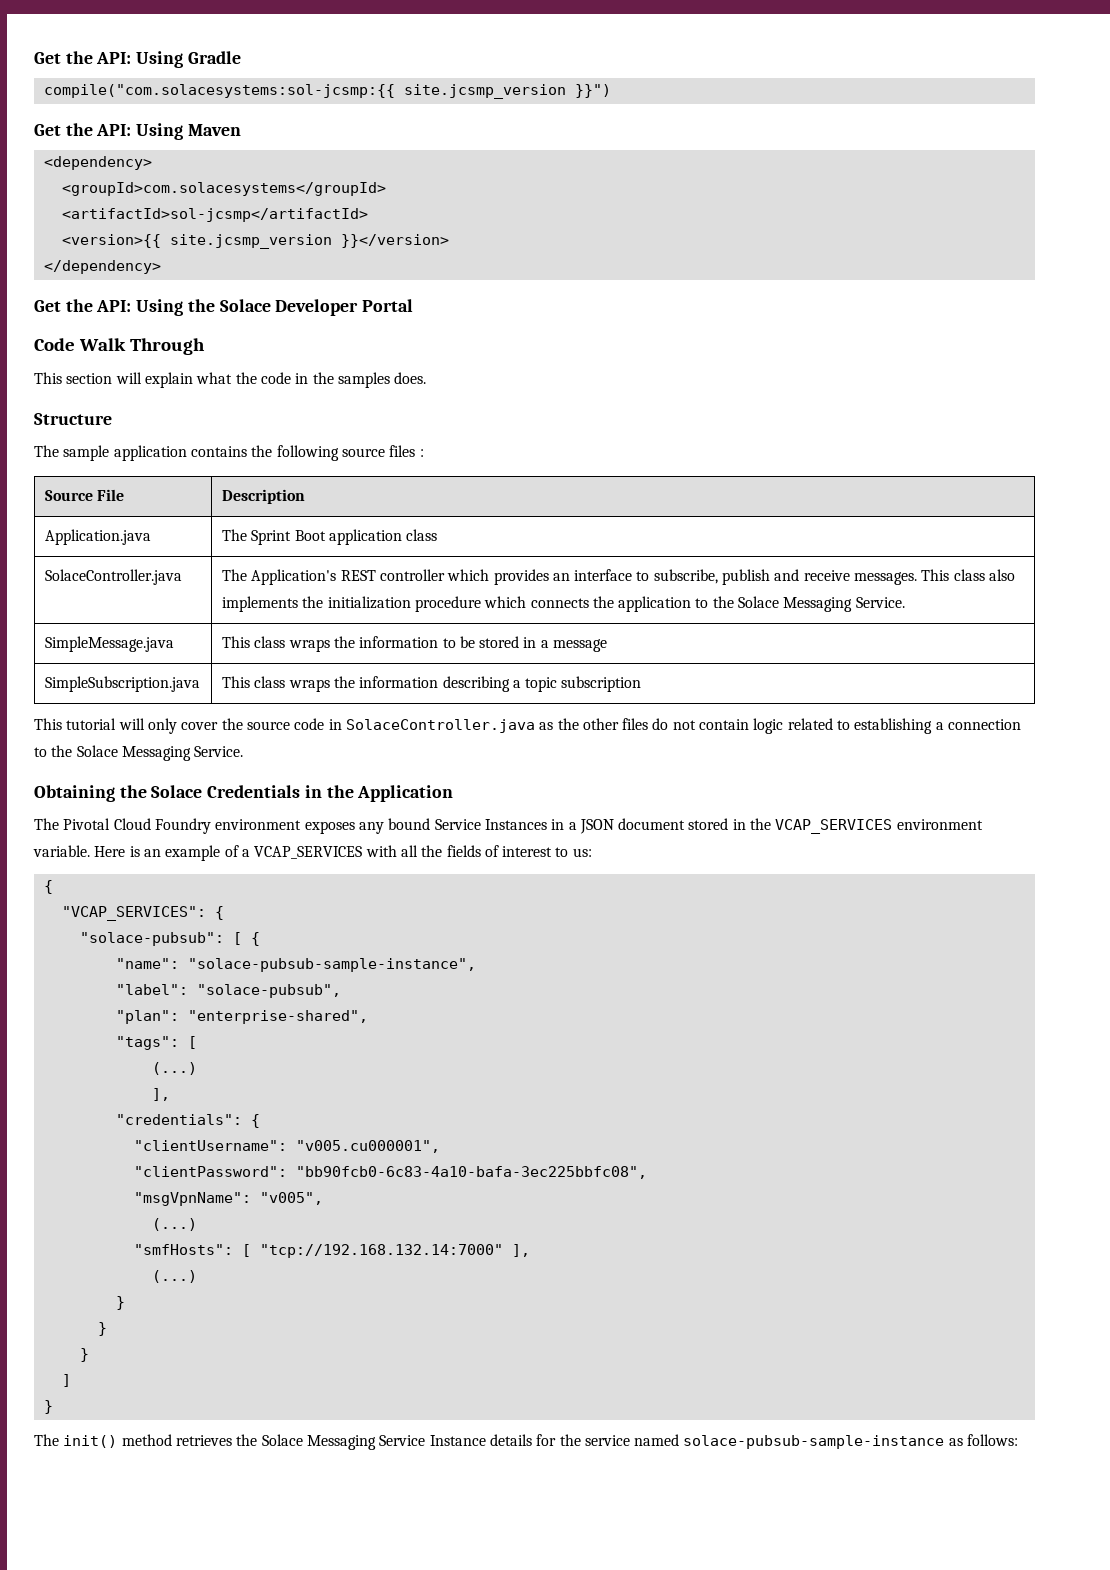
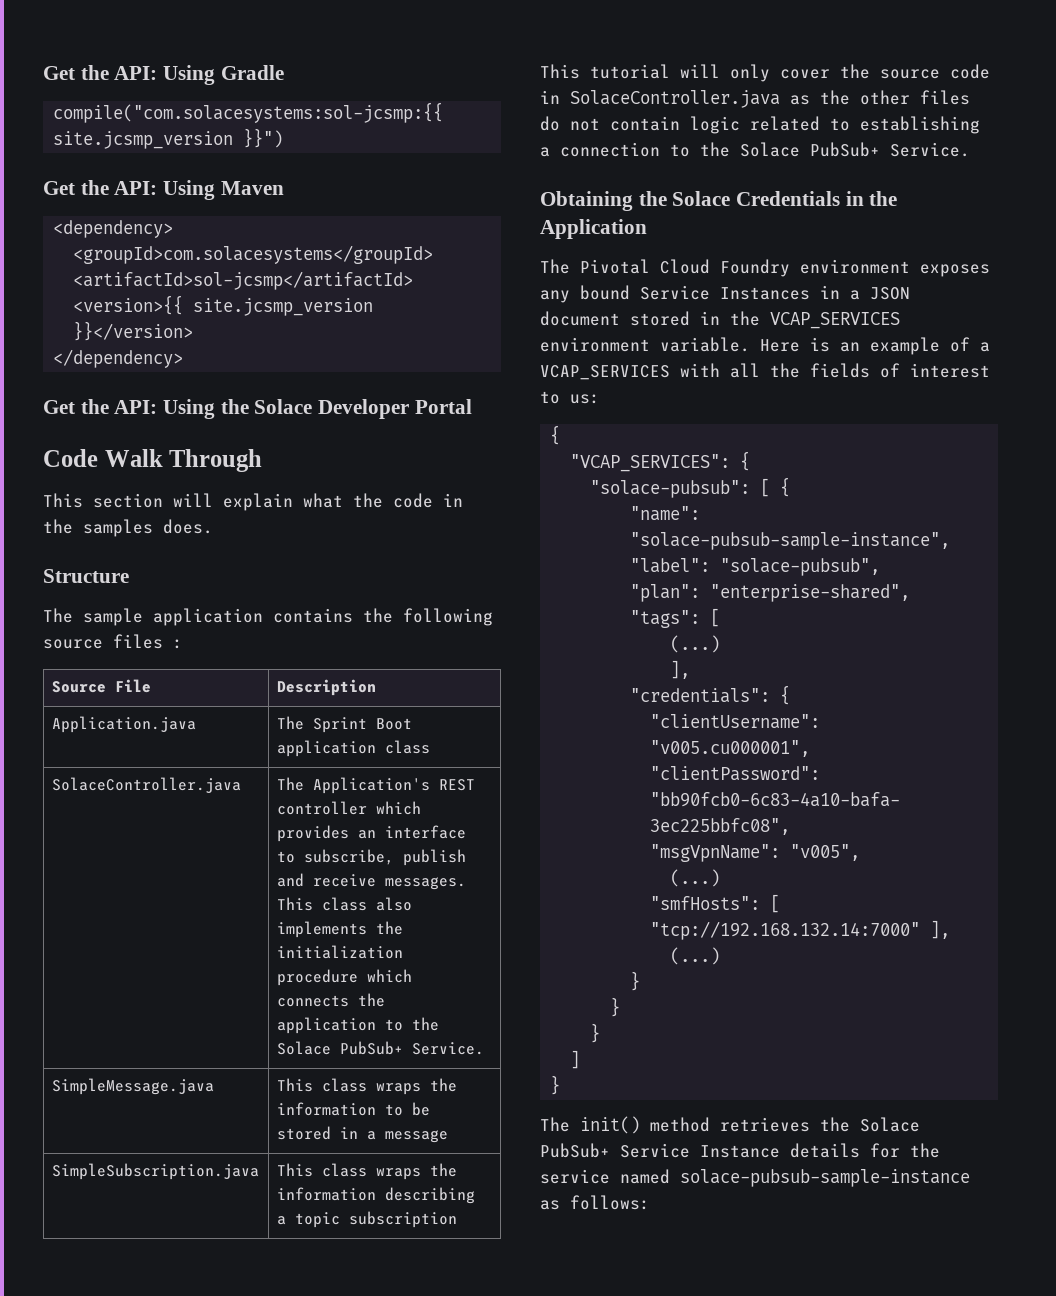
[783,597,853,612] Messaging -> [339,1041,403,1055] PubSub+
[121,746,191,761] Messaging -> [810,142,880,157] PubSub+
[306,1435,376,1450] Messaging -> [540,1143,610,1158] PubSub+

